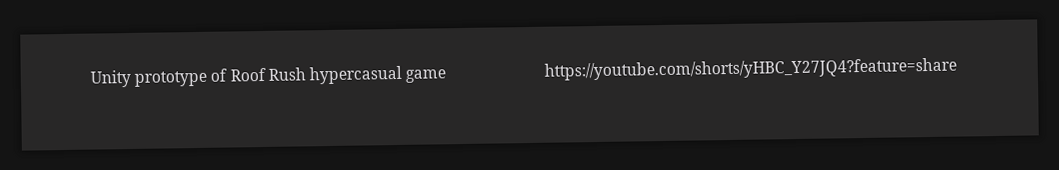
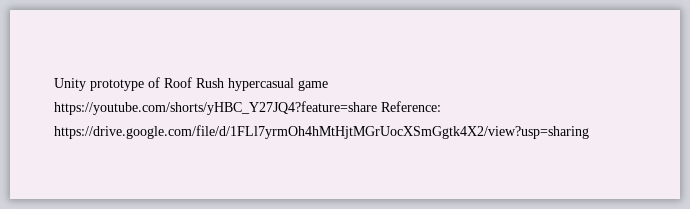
(957, 69) none -> [381,101,441,112] [54,125,589,139] Reference: https://drive.google.com/file/d/1FLl7yrmOh4hMtHjtMGrUocXSmGgtk4X2/view?usp=sharing

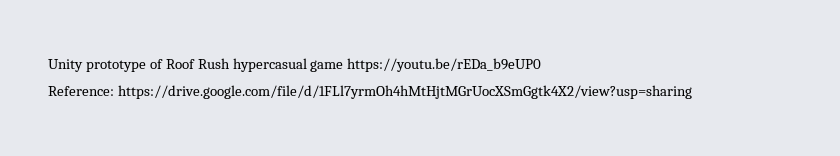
[54,101,377,115] https://youtube.com/shorts/yHBC_Y27JQ4?feature=share -> [347,58,542,72] https://youtu.be/rEDa_b9eUP0 //

